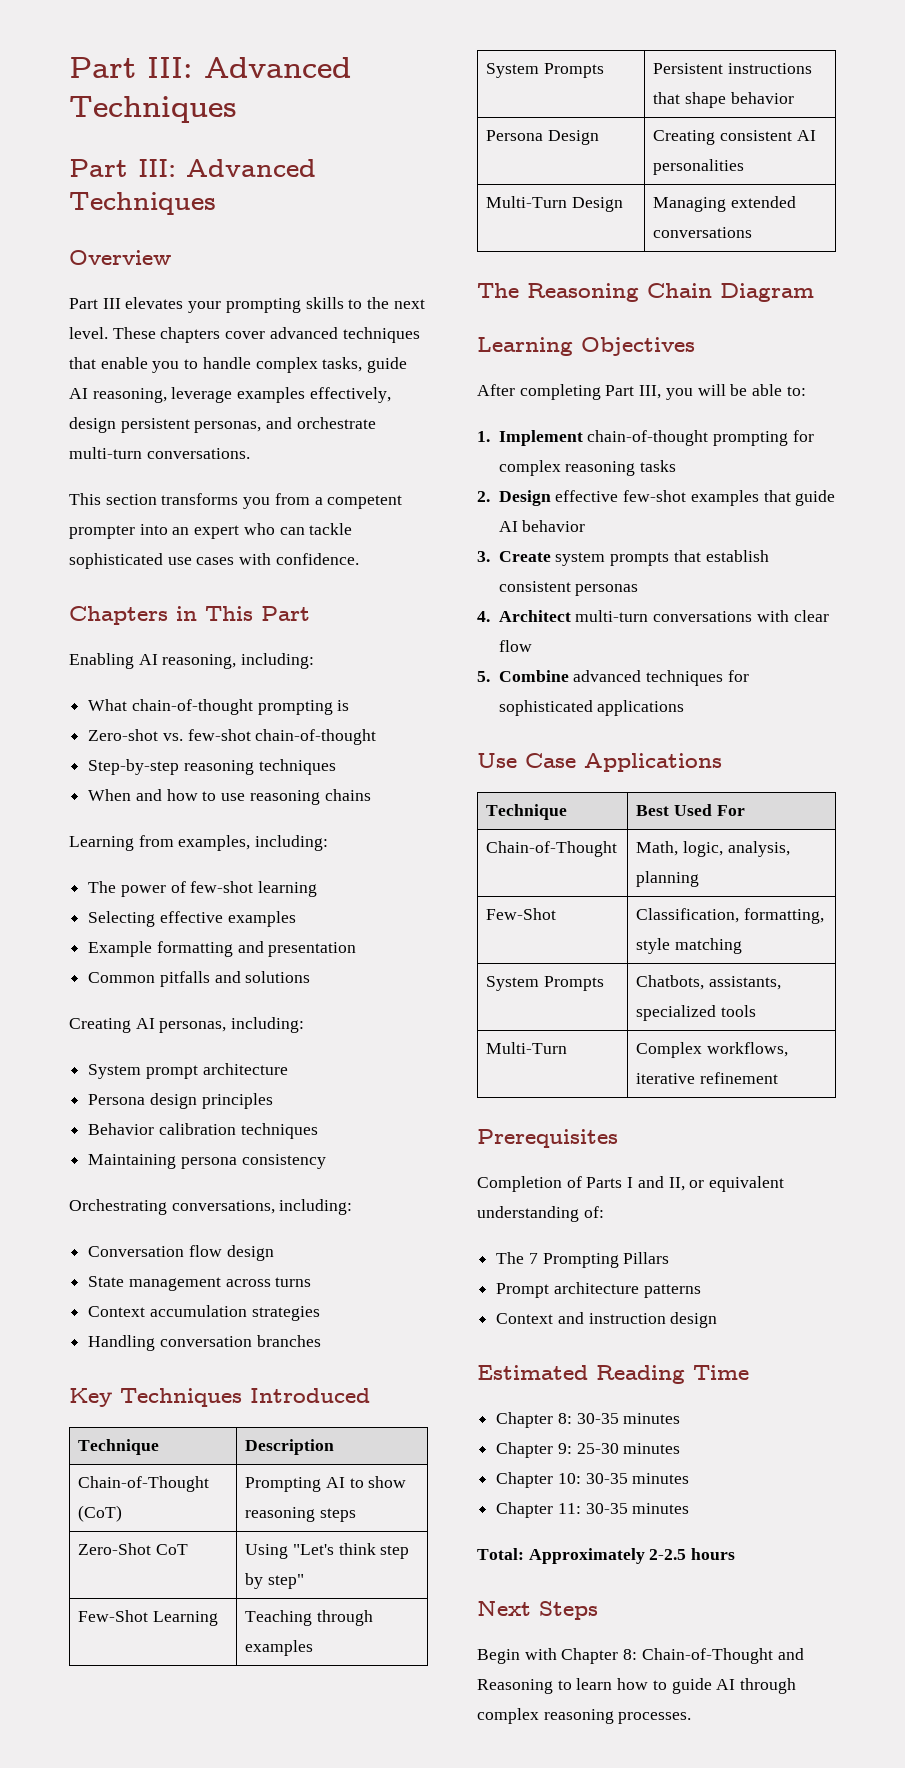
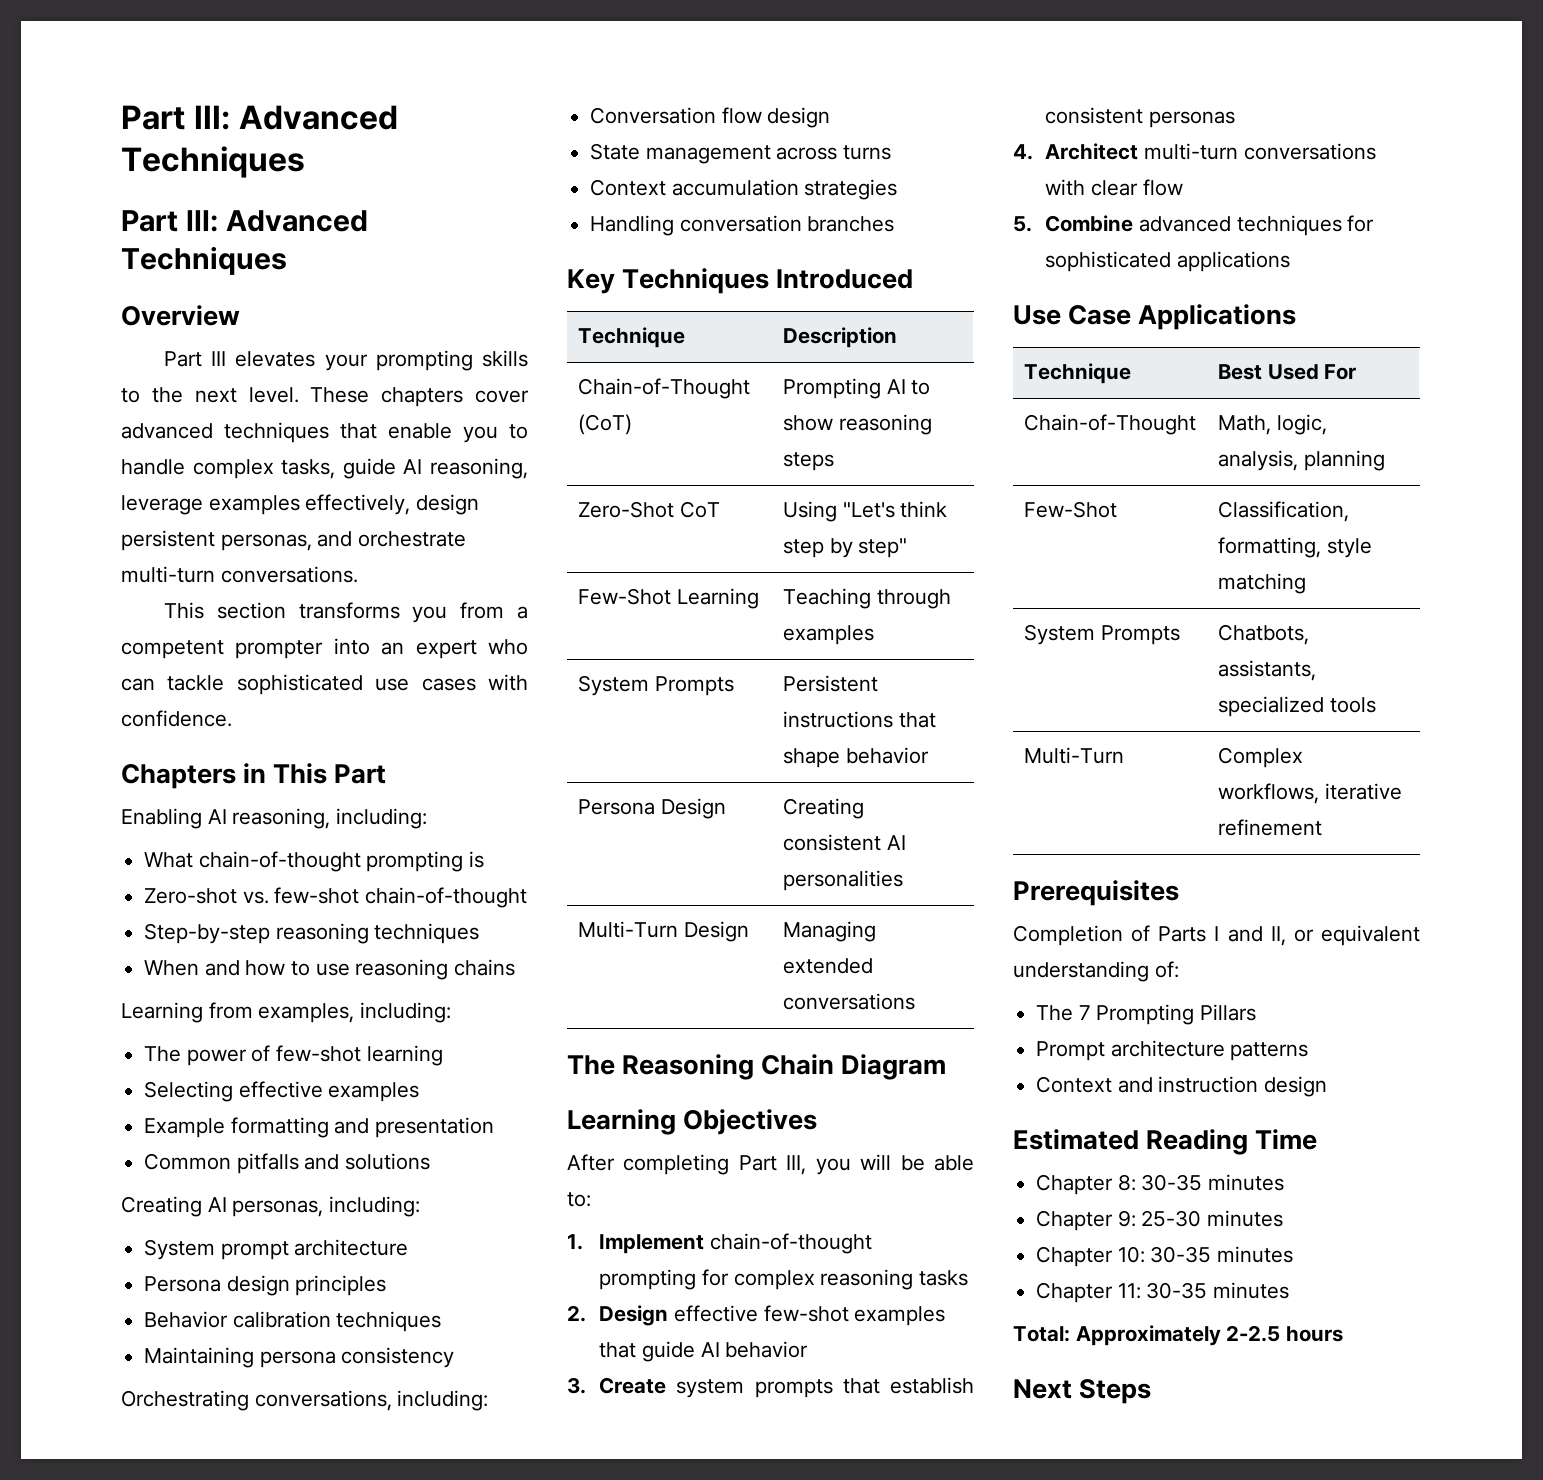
[477,1648,804,1664] [477,1678,797,1694] [477,1708,692,1724] // Begin with Chapter 8: Chain-of-Thought and Reasoning to learn how to guide AI through complex reasoning processes. -> (1152, 1391) none

